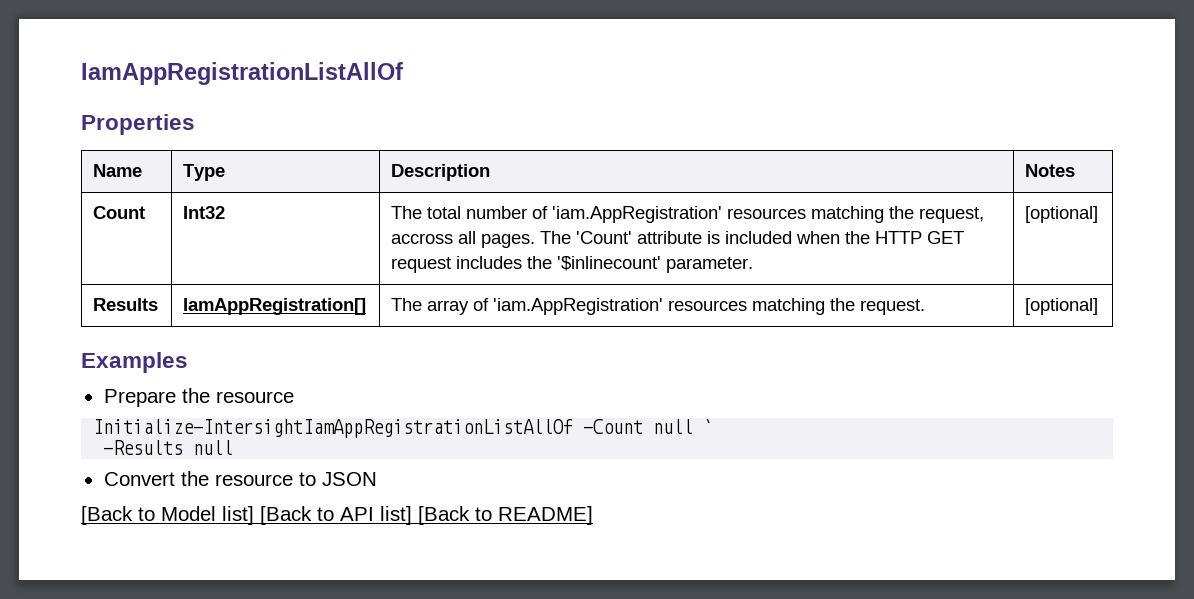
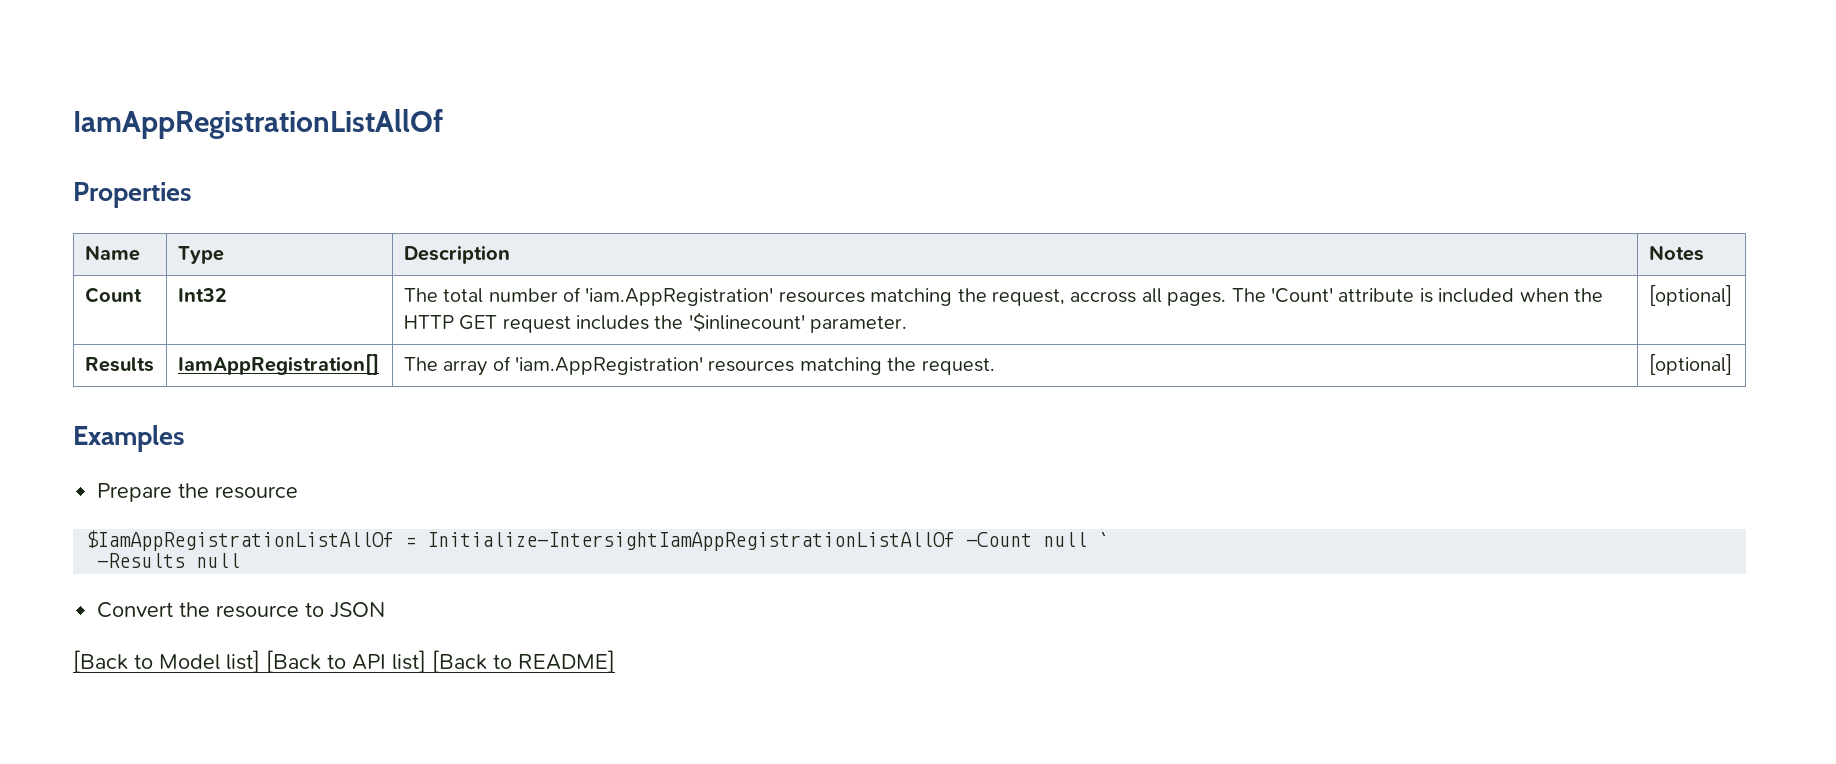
(294, 397) none -> [86,530,417,551] $IamAppRegistrationListAllOf =

